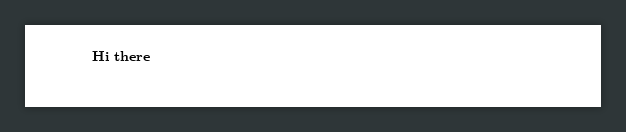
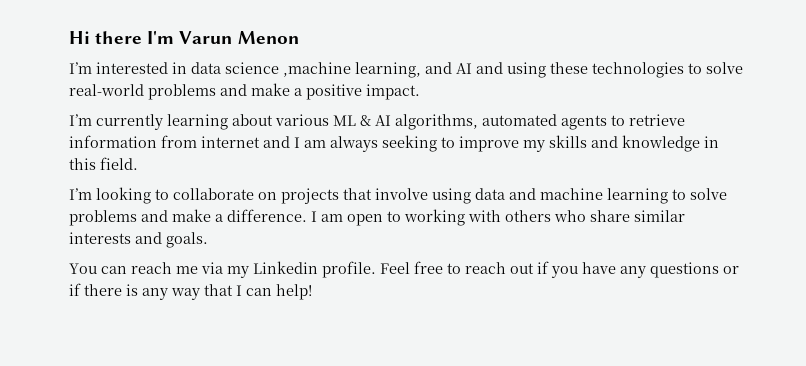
(150, 56) none -> [147,31,299,44] [69,62,743,78] [69,83,420,100] [69,114,685,130] [69,135,719,152] [69,157,138,170] [69,187,727,204] [69,209,685,226] [69,232,208,248] [69,261,739,278] [69,283,312,300] I'm Varun Menon // I’m interested in data science ,machine learning, and AI and using these technologies to solve real-world problems and make a positive impact. // I’m currently learning about various ML & AI algorithms, automated agents to retrieve information from internet and I am always seeking to improve my skills and knowledge in this field. // I’m looking to collaborate on projects that involve using data and machine learning to solve problems and make a difference. I am open to working with others who share similar interests and goals. // You can reach me via my Linkedin profile. Feel free to reach out if you have any questions or if there is any way that I can help!

